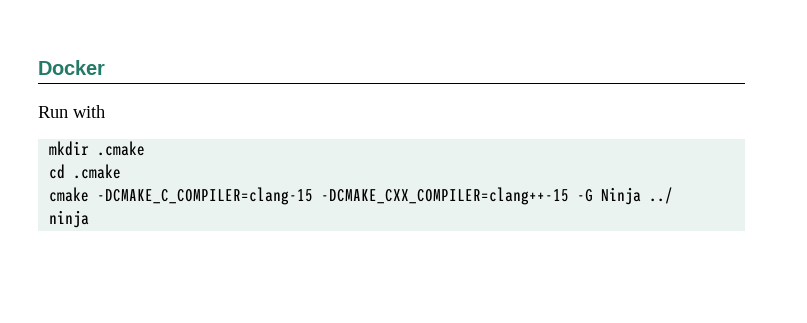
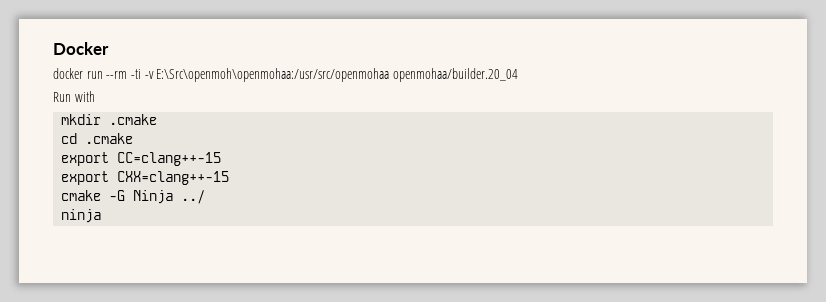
(105, 67) none -> [53,68,518,82] // docker run --rm -ti -v E:\Src\openmoh\openmohaa:/usr/src/openmohaa openmohaa/builder.20_04
(122, 171) none -> [61,152,222,166] [61,171,230,185] // export CC=clang++-15 // export CXX=clang++-15
[97,187,570,205] -DCMAKE_C_COMPILER=clang-15 -DCMAKE_CXX_COMPILER=clang++-15 -> (102, 195) none

